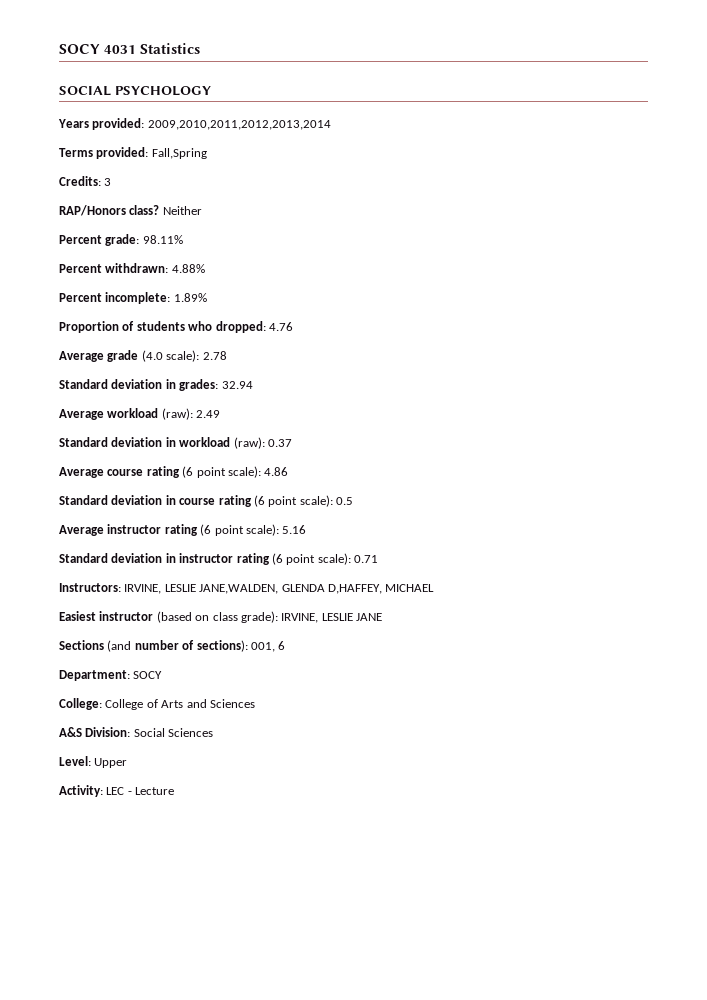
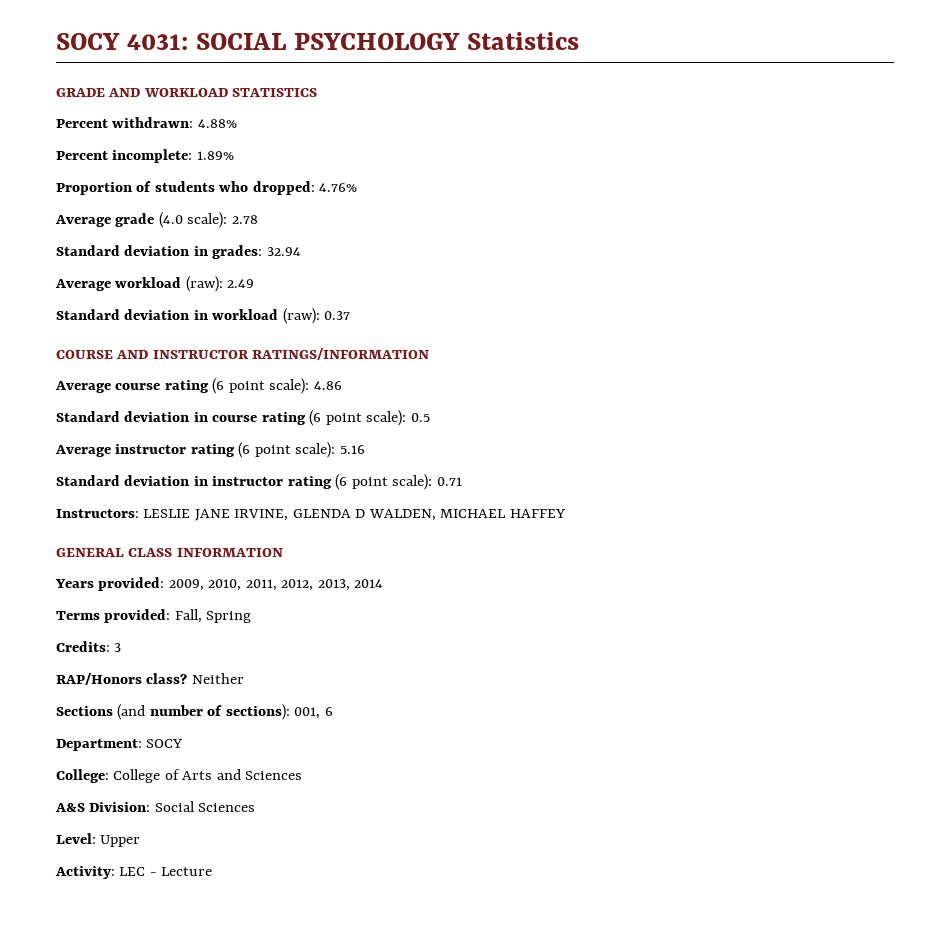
[59,43,201,54] [59,86,211,96] [58,118,331,130] [59,147,207,159] [59,176,112,186] [59,205,202,216] [59,234,183,246] SOCY 4031 Statistics // SOCIAL PSYCHOLOGY // Years provided: 2009,2010,2011,2012,2013,2014 // Terms provided: Fall,Spring // Credits: 3 // RAP/Honors class? Neither // Percent grade: 98.11% -> [56,32,580,50] [56,88,318,97] SOCY 4031: SOCIAL PSYCHOLOGY Statistics // GRADE AND WORKLOAD STATISTICS
[268,322,293,331] 4.76 -> [319,183,358,192] 4.76%
(292, 443) none -> [56,348,430,360] // COURSE AND INSTRUCTOR RATINGS/INFORMATION
[124,584,435,594] [59,611,382,623] IRVINE, LESLIE JANE,WALDEN, GLENDA D,HAFFEY, MICHAEL // Easiest instructor (based on class grade): IRVINE, LESLIE JANE -> [143,509,565,521] [56,548,283,557] [55,577,384,591] [56,609,252,623] [56,641,122,652] [56,673,244,685] LESLIE JANE IRVINE, GLENDA D WALDEN, MICHAEL HAFFEY // GENERAL CLASS INFORMATION // Years provided: 2009, 2010, 2011, 2012, 2013, 2014 // Terms provided: Fall, Spring // Credits: 3 // RAP/Honors class? Neither

